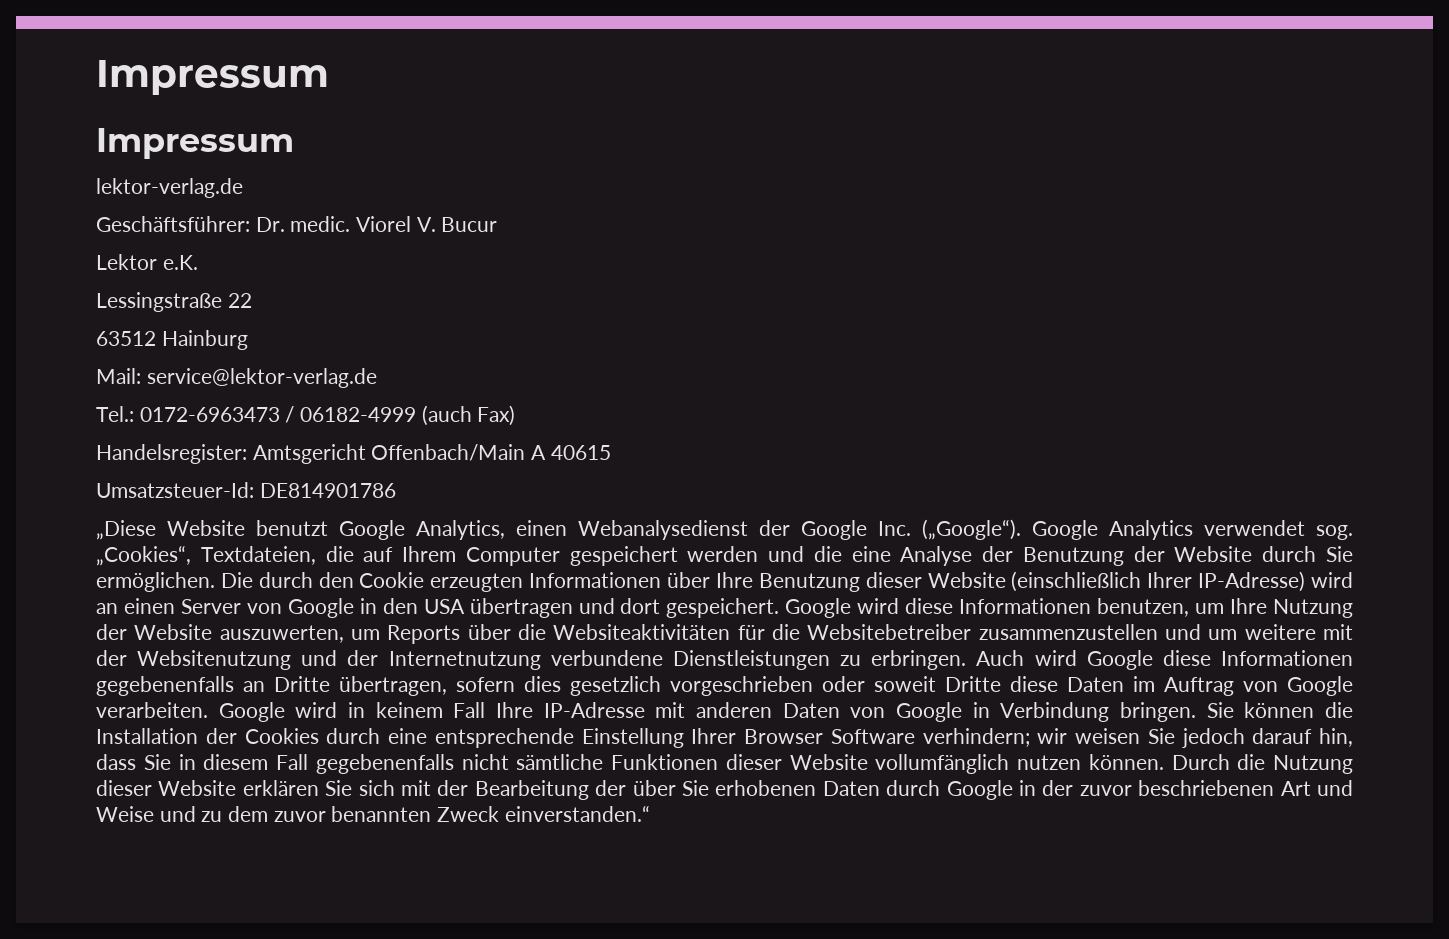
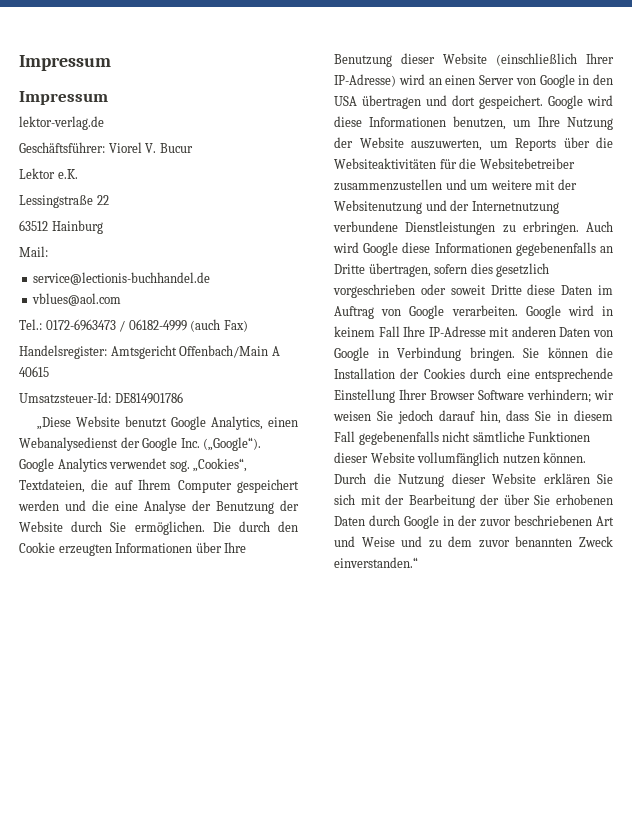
[255,216,351,232] Dr. medic. -> (105, 147) none
[146,368,377,388] service@lektor-verlag.de -> [33,272,211,285] [32,293,122,306] // service@lectionis-buchhandel.de // vblues@aol.com

